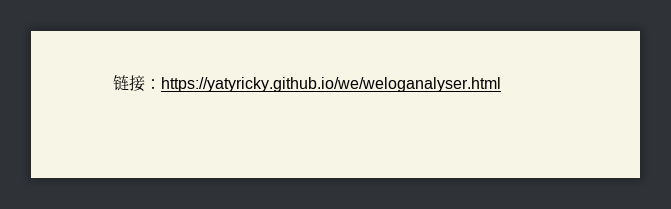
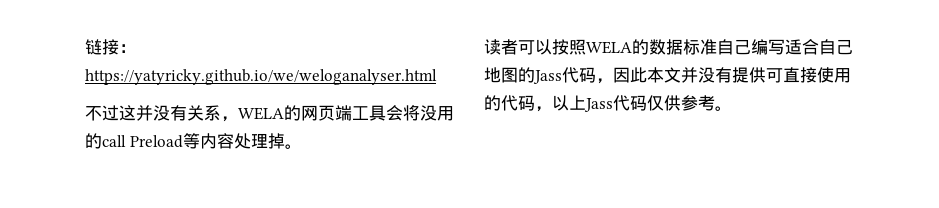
(501, 84) none -> [85,105,454,122] [85,133,302,149] [484,39,853,55] [484,67,851,84] [484,95,732,112] // 不过这并没有关系，WELA的网页端工具会将没用的call Preload等内容处理掉。 // 读者可以按照WELA的数据标准自己编写适合自己地图的Jass代码，因此本文并没有提供可直接使用的代码，以上Jass代码仅供参考。

